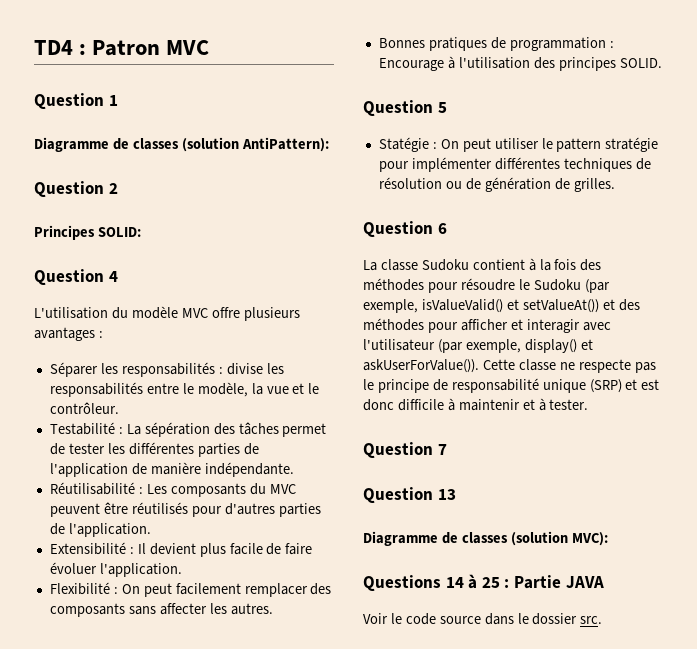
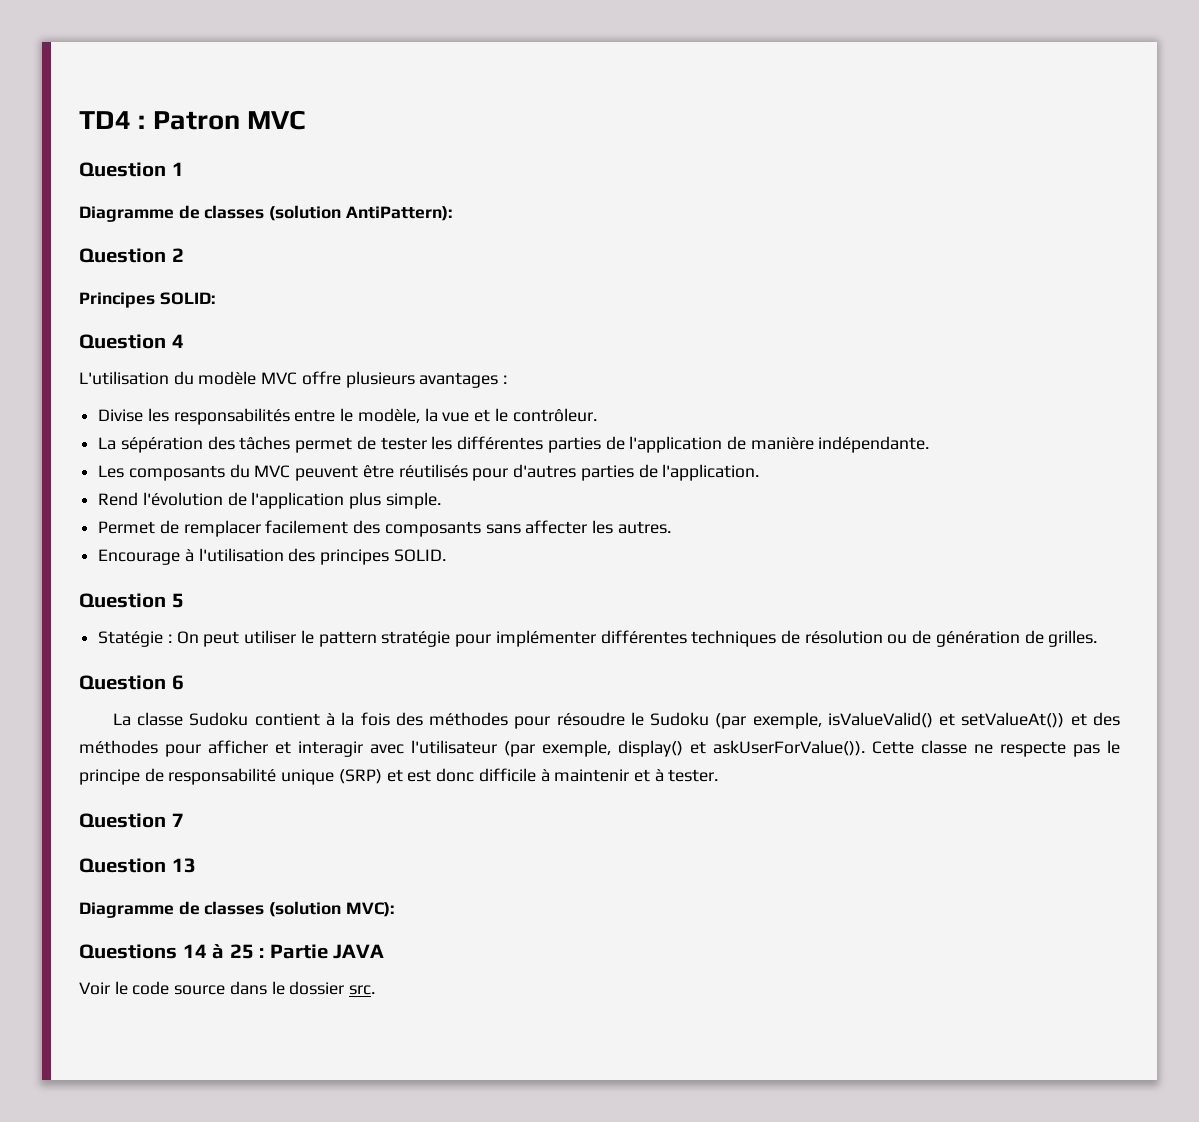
[49,362,263,377] Séparer les responsabilités : divise -> [98,409,144,422] Divise
[49,422,123,435] Testabilité : -> (597, 415) none
[49,482,143,495] Réutilisabilité : -> (930, 444) none
[49,542,313,557] [49,562,182,577] [49,582,308,597] Extensibilité : Il devient plus facile de faire évoluer l'application. // Flexibilité : On peut facilement remplacer -> [98,492,441,509] [98,520,349,537] Rend l'évolution de l'application plus simple. // Permet de remplacer facilement
[378,37,614,51] Bonnes pratiques de programmation : -> (671, 527) none

